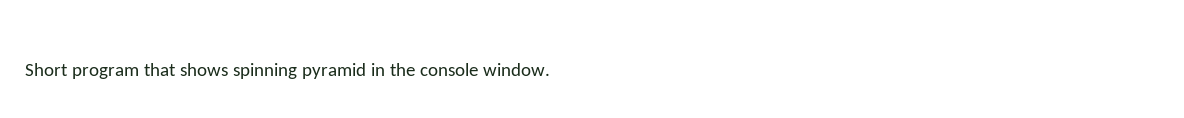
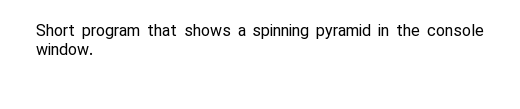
(228, 69) none -> [237,27,246,36] a

